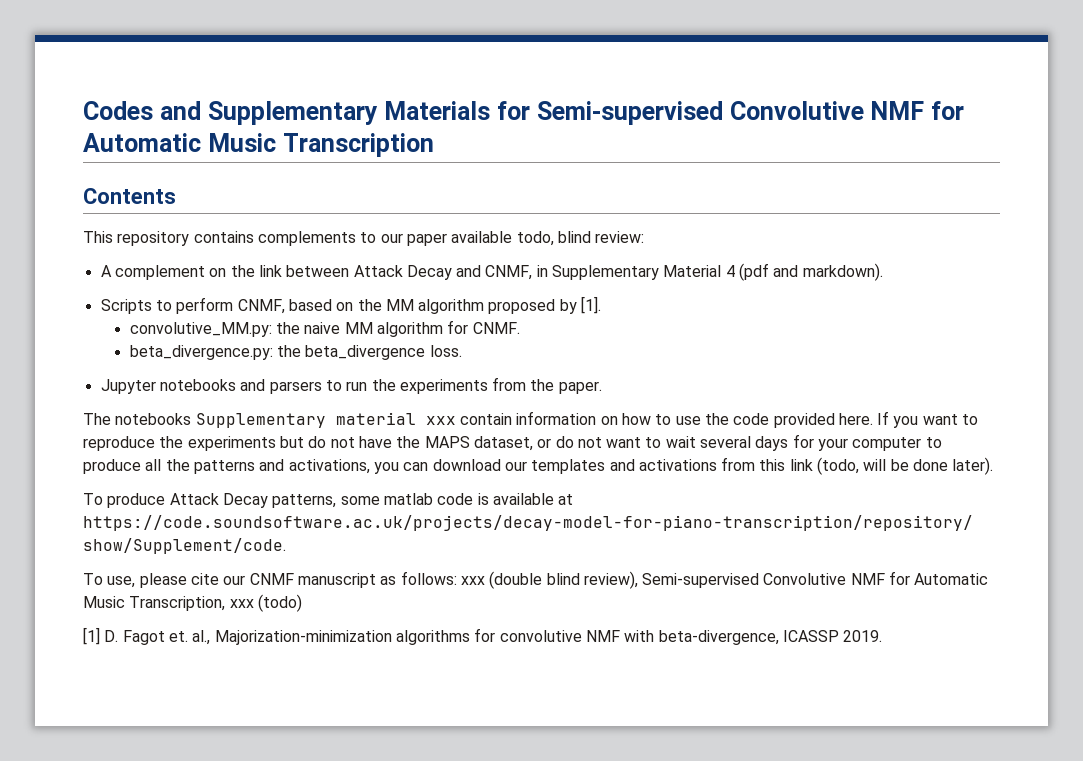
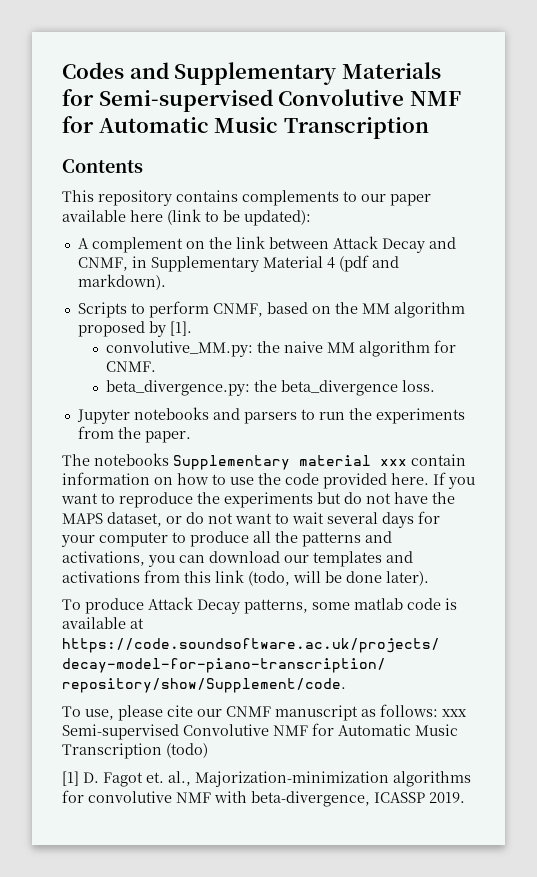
[516,231,645,246] todo, blind review: -> [130,209,311,226] here (link to be updated):
[489,571,989,589] [83,596,254,611] (double blind review), Semi-supervised Convolutive NMF for Automatic Music Transcription, xxx -> [62,723,458,740] [62,743,162,759] Semi-supervised Convolutive NMF for Automatic Music Transcription

